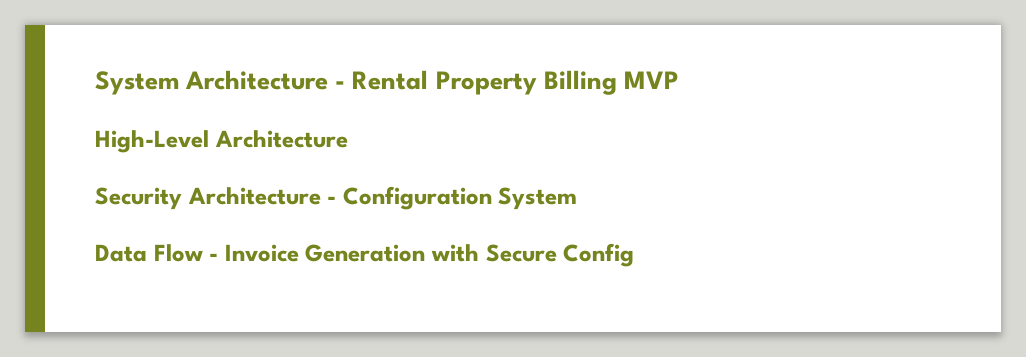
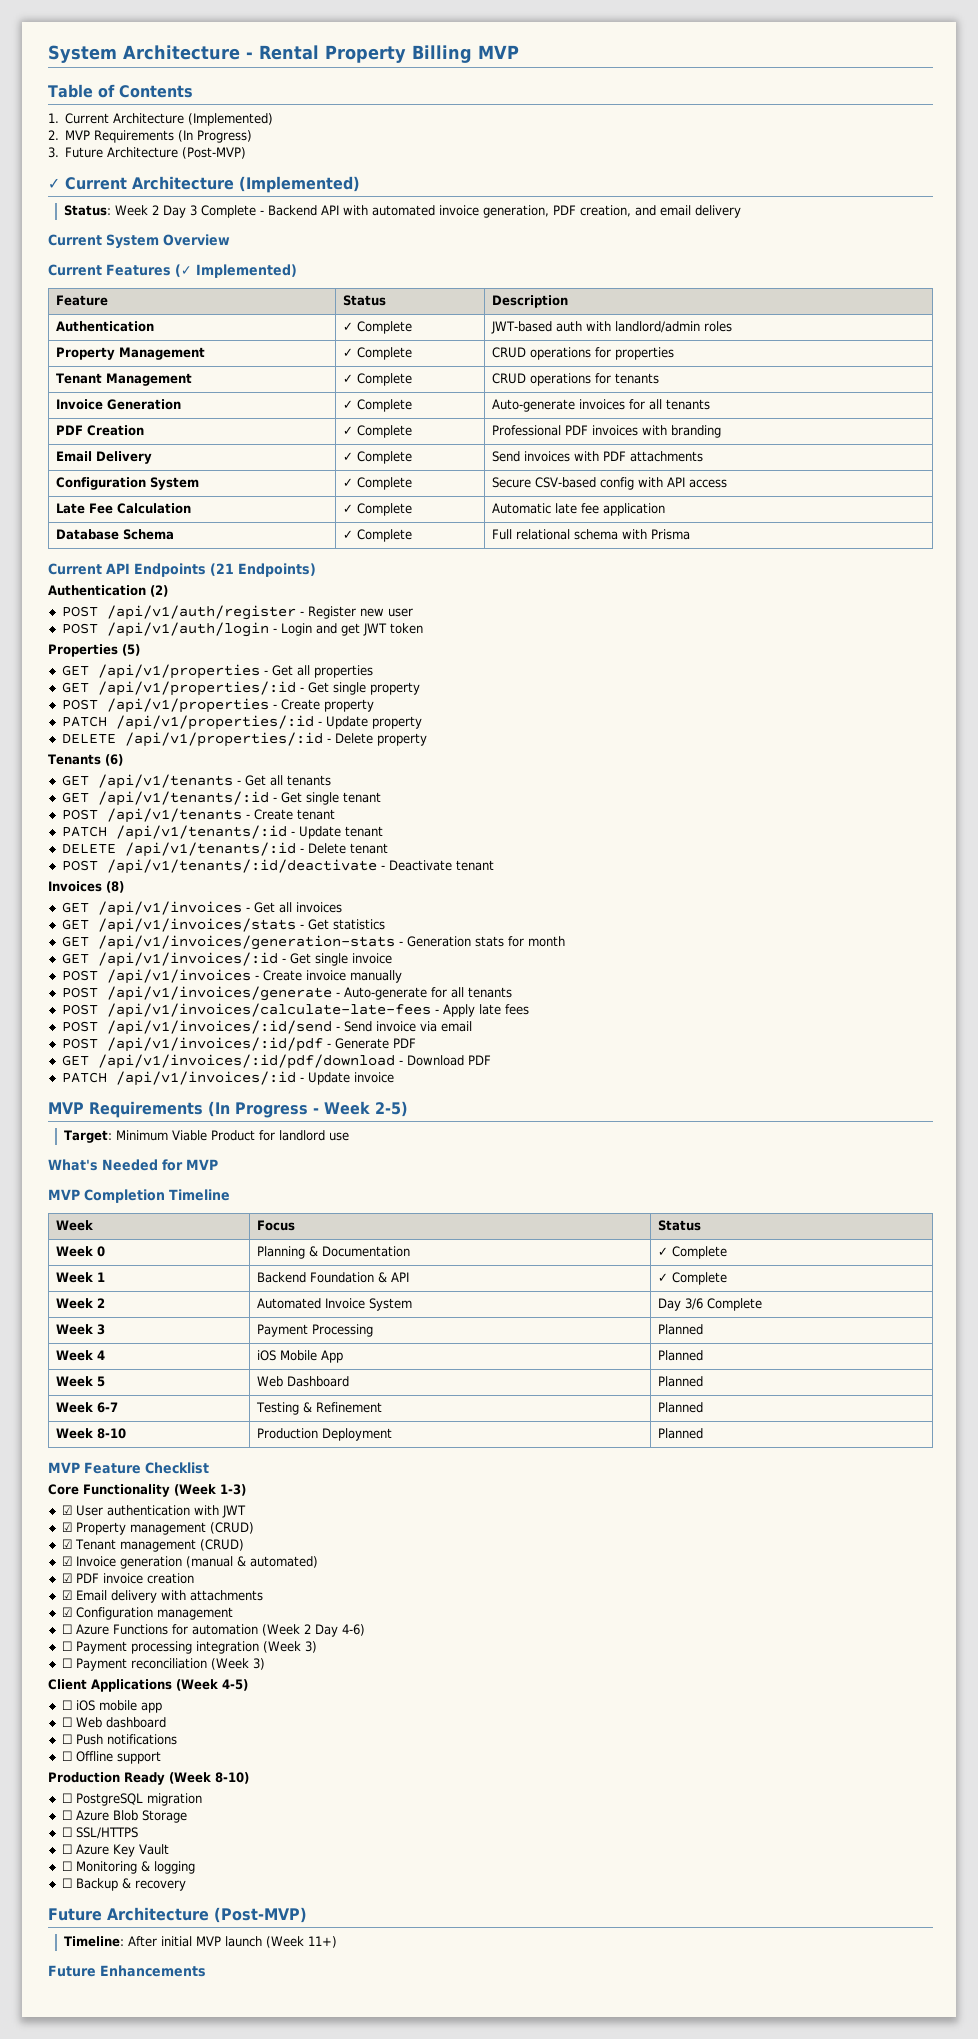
[95,130,348,153] [95,186,578,210] [95,243,635,267] High-Level Architecture // Security Architecture - Configuration System // Data Flow - Invoice Generation with Secure Config -> [48,84,193,98] [48,113,274,126] [48,130,253,143] [48,147,247,159] [48,176,360,193] [64,205,742,218] [48,234,230,249] [48,264,297,278] [55,295,108,306] [342,295,386,306] [491,295,568,308] [55,321,154,332] [342,321,412,334] [490,321,732,334] [55,347,205,360] [342,347,412,360] [491,347,674,360] [55,373,192,386] [342,373,412,386] [491,373,659,386] [55,399,181,410] [342,399,412,412] [491,399,710,412] [55,425,144,436] [342,425,412,438] [491,425,721,438] [55,451,152,464] [342,451,412,464] [491,451,703,462] [55,477,199,490] [342,477,412,490] [491,477,727,490] [55,503,191,514] [342,503,412,516] [491,503,665,516] [55,529,174,540] [342,529,412,542] [491,529,690,540] [48,563,316,577] [48,585,168,597] [61,605,413,620] [61,622,423,637] [48,644,140,657] [61,664,373,679] [61,681,420,696] [61,698,374,713] [61,715,422,730] [61,732,427,747] [48,754,123,766] [61,774,331,789] [61,791,381,806] [61,808,335,823] [61,825,383,840] [61,842,388,857] [61,859,494,874] [48,881,124,893] [61,901,342,916] [61,918,385,933] [61,935,565,950] [61,952,392,967] [61,969,402,984] [61,986,512,1001] [61,1003,529,1018] [61,1020,472,1035] [61,1037,416,1052] [61,1054,491,1069] [61,1071,394,1086] [48,1101,408,1118] [64,1130,349,1143] [48,1159,218,1171] [48,1189,230,1203] [55,1220,93,1231] [256,1220,295,1231] [657,1220,701,1231] [55,1246,105,1257] [256,1246,410,1259] [657,1246,727,1259] [55,1272,105,1283] [256,1272,409,1283] [657,1272,727,1285] [55,1298,105,1309] [256,1298,412,1311] [657,1298,762,1311] [55,1324,105,1335] [256,1324,373,1337] [657,1324,703,1335] [55,1350,105,1361] [256,1350,343,1363] [657,1350,703,1361] [55,1376,105,1387] [256,1376,349,1387] [657,1376,703,1387] [55,1402,118,1413] [255,1402,382,1415] [657,1402,703,1413] [55,1428,126,1439] [256,1428,392,1441] [657,1428,703,1439] [48,1462,209,1474] [48,1484,246,1497] [61,1505,246,1518] [61,1522,254,1535] [61,1539,244,1552] [61,1556,318,1569] [61,1573,194,1584] [61,1590,263,1603] [61,1607,233,1620] [61,1624,365,1637] [61,1641,317,1654] [61,1658,265,1671] [48,1679,248,1692] [61,1700,162,1713] [61,1717,166,1728] [61,1734,177,1745] [61,1751,161,1764] [48,1772,249,1785] [61,1793,202,1806] [61,1810,187,1823] [61,1827,138,1839] [61,1844,169,1857] [61,1861,195,1874] [61,1878,186,1891] [48,1907,307,1923] [64,1936,338,1948] [48,1965,206,1977] Table of Contents // 1. Current Architecture (Implemented) // 2. MVP Requirements (In Progress) // 3. Future Architecture (Post-MVP) // ✓ Current Architecture (Implemented) // Status: Week 2 Day 3 Complete - Backend API with automated invoice generation, PDF creation, and email delivery // Current System Overview // Current Features (✓ Implemented) // Feature | Status | Description // Authentication | ✓ Complete | JWT-based auth with landlord/admin roles // Property Management | ✓ Complete | CRUD operations for properties // Tenant Management | ✓ Complete | CRUD operations for tenants // Invoice Generation | ✓ Complete | Auto-generate invoices for all tenants // PDF Creation | ✓ Complete | Professional PDF invoices with branding // Email Delivery | ✓ Complete | Send invoices with PDF attachments // Configuration System | ✓ Complete | Secure CSV-based config with API access // Late Fee Calculation | ✓ Complete | Automatic late fee application // Database Schema | ✓ Complete | Full relational schema with Prisma // Current API Endpoints (21 Endpoints) // Authentication (2) // POST /api/v1/auth/register - Register new user // POST /api/v1/auth/login - Login and get JWT token // Properties (5) // GET /api/v1/properties - Get all properties // GET /api/v1/properties/:id - Get single property // POST /api/v1/properties - Create property // PATCH /api/v1/properties/:id - Update property // DELETE /api/v1/properties/:id - Delete property // Tenants (6) // GET /api/v1/tenants - Get all tenants // GET /api/v1/tenants/:id - Get single tenant // POST /api/v1/tenants - Create tenant // PATCH /api/v1/tenants/:id - Update tenant // DELETE /api/v1/tenants/:id - Delete tenant // POST /api/v1/tenants/:id/deactivate - Deactivate tenant // Invoices (8) // GET /api/v1/invoices - Get all invoices // GET /api/v1/invoices/stats - Get statistics // GET /api/v1/invoices/generation-stats - Generation stats for month // GET /api/v1/invoices/:id - Get single invoice // POST /api/v1/invoices - Create invoice manually // POST /api/v1/invoices/generate - Auto-generate for all tenants // POST /api/v1/invoices/calculate-late-fees - Apply late fees // POST /api/v1/invoices/:id/send - Send invoice via email // POST /api/v1/invoices/:id/pdf - Generate PDF // GET /api/v1/invoices/:id/pdf/download - Download PDF // PATCH /api/v1/invoices/:id - Update invoice // MVP Requirements (In Progress - Week 2-5) // Target: Minimum Viable Product for landlord use // What's Needed for MVP // MVP Completion Timeline // Week | Focus | Status // Week 0 | Planning & Documentation | ✓ Complete // Week 1 | Backend Foundation & API | ✓ Complete // Week 2 | Automated Invoice System | Day 3/6 Complete // Week 3 | Payment Processing | Planned // Week 4 | iOS Mobile App | Planned // Week 5 | Web Dashboard | Planned // Week 6-7 | Testing & Refinement | Planned // Week 8-10 | Production Deployment | Planned // MVP Feature Checklist // Core Functionality (Week 1-3) // ☑ User authentication with JWT // ☑ Property management (CRUD) // ☑ Tenant management (CRUD) // ☑ Invoice generation (manual & automated) // ☑ PDF invoice creation // ☑ Email delivery with attachments // ☑ Configuration management // ☐ Azure Functions for automation (Week 2 Day 4-6) // ☐ Payment processing integration (Week 3) // ☐ Payment reconciliation (Week 3) // Client Applications (Week 4-5) // ☐ iOS mobile app // ☐ Web dashboard // ☐ Push notifications // ☐ Offline support // Production Ready (Week 8-10) // ☐ PostgreSQL migration // ☐ Azure Blob Storage // ☐ SSL/HTTPS // ☐ Azure Key Vault // ☐ Monitoring & logging // ☐ Backup & recovery // Future Architecture (Post-MVP) // Timeline: After initial MVP launch (Week 11+) // Future Enhancements

